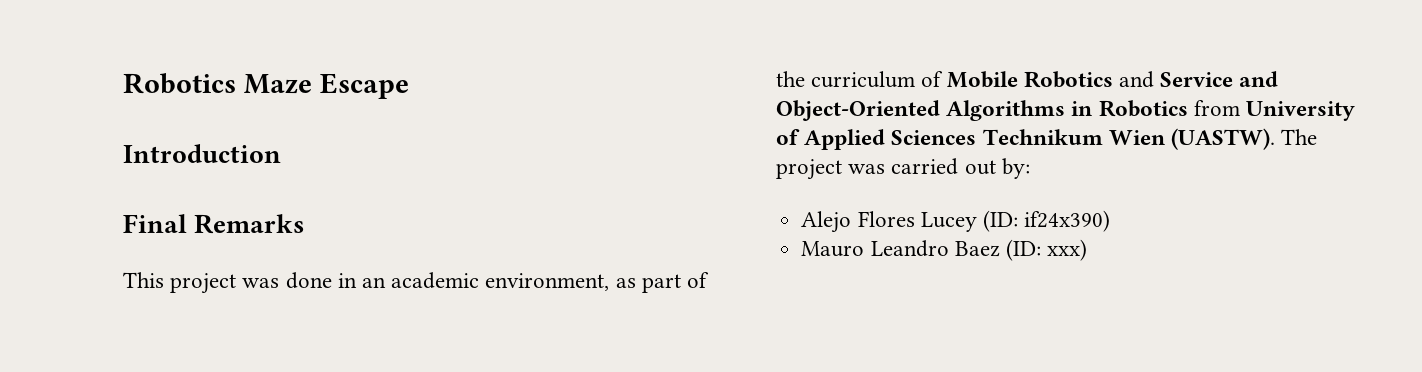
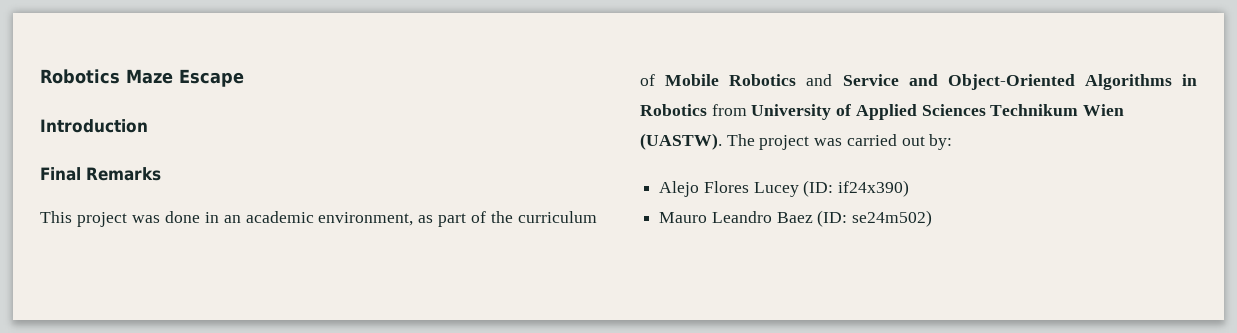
[1047,239,1088,261] xxx) -> [852,210,933,227] se24m502)

